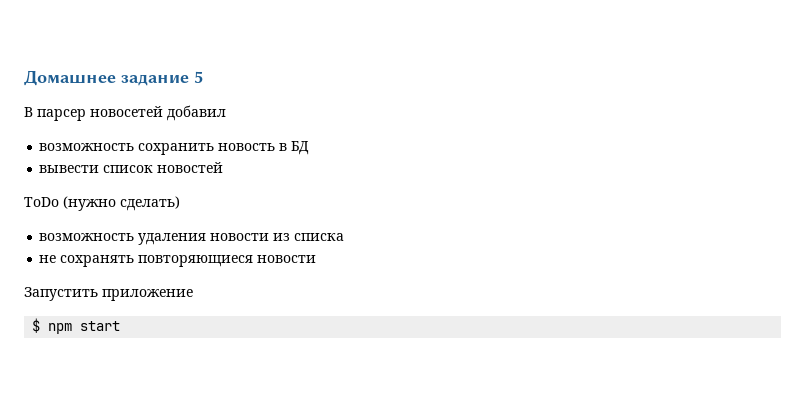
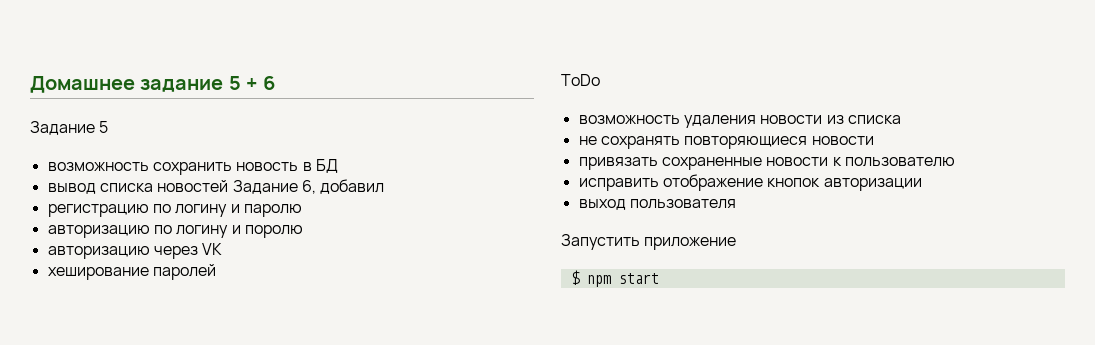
[24,105,226,121] // В парсер новосетей добавил -> [246,76,275,90] [30,121,109,135] + 6 // Задание 5
[39,165,154,173] вывести список -> [47,183,153,194] вывод списка
(224, 167) none -> [232,179,385,194] [47,204,302,217] [47,225,303,238] [47,243,223,259] [47,264,216,280] Задание 6, добавил // регистрацию по логину и паролю // авторизацию по логину и поролю // авторизацию через VK // хеширование паролей
[63,196,180,211] (нужно сделать) -> (600, 80) none
(317, 259) none -> [578,157,955,170] [578,174,922,191] [578,199,736,210] // привязать сохраненные новости к пользователю // исправить отображение кнопок авторизации // выход пользователя

